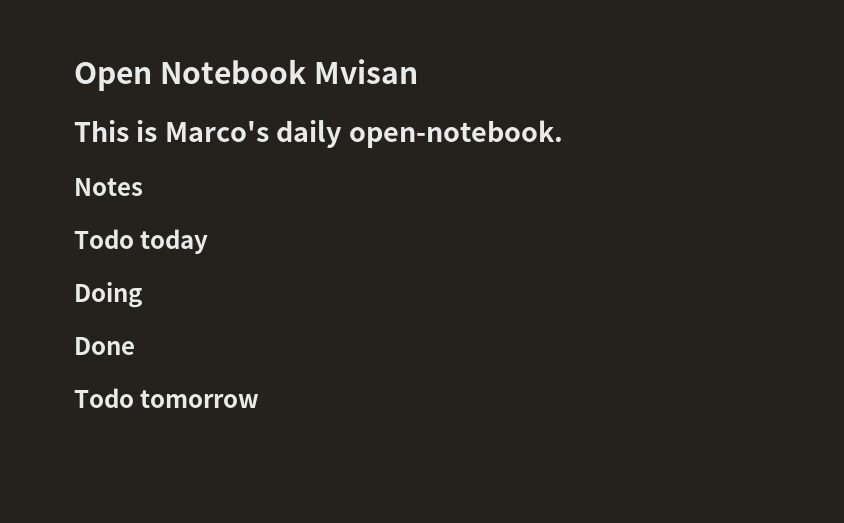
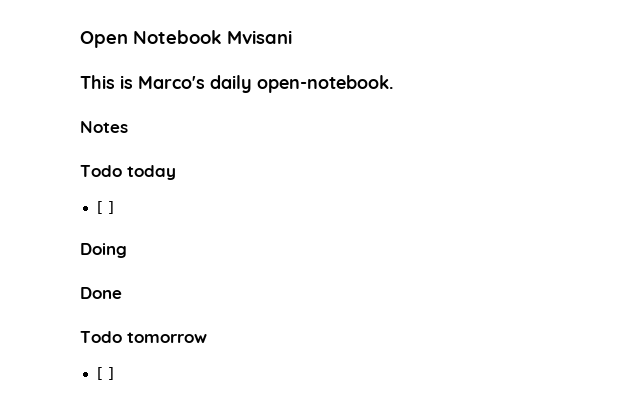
[314,59,419,84] Mvisan -> [227,30,292,44] Mvisani
(209, 241) none -> [96,201,114,214] // [ ]
(260, 399) none -> [96,367,114,380] // [ ]

